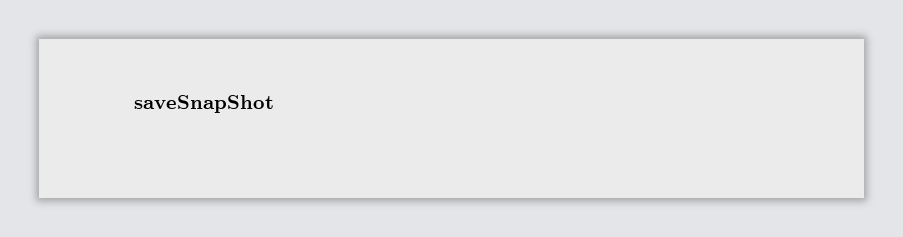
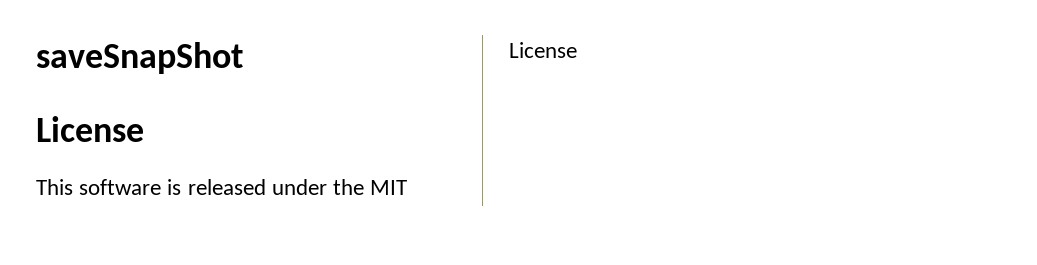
(274, 104) none -> [36,116,144,142] [36,179,408,195] [509,42,577,58] // License // This software is released under the MIT License

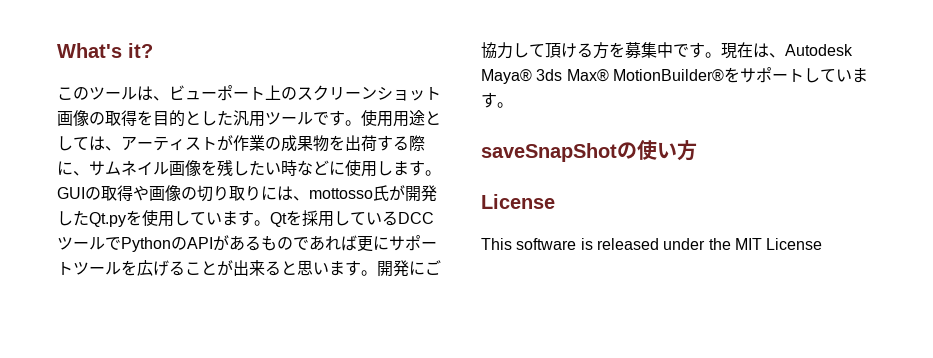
(36, 58) none -> [57,43,153,58] [57,85,441,101] [57,110,441,127] [57,135,425,152] [57,160,441,177] [57,185,437,202] [57,210,434,227] [57,235,437,252] [57,260,441,277] [481,42,853,59] [481,67,868,84] [481,92,513,108] What's it? // このツールは、ビューポート上のスクリーンショット画像の取得を目的とした汎用ツールです。使用用途としては、アーティストが作業の成果物を出荷する際に、サムネイル画像を残したい時などに使用します。GUIの取得や画像の切り取りには、mottosso氏が開発したQt.pyを使用しています。Qtを採用しているDCCツールでPythonのAPIがあるものであれば更にサポートツールを広げることが出来ると思います。開発にご協力して頂ける方を募集中です。現在は、Autodesk Maya® 3ds Max® MotionBuilder®をサポートしています。 //
(243, 58) none -> [617,140,697,161] の使い方

